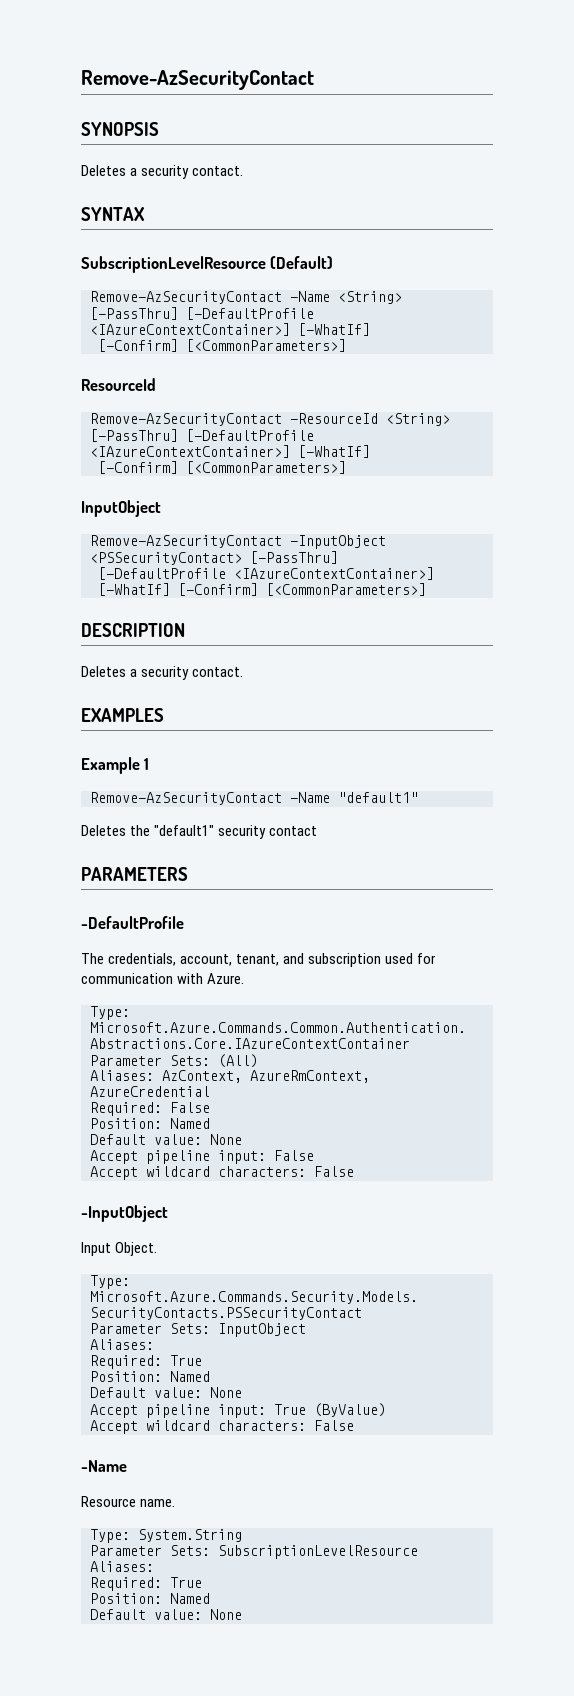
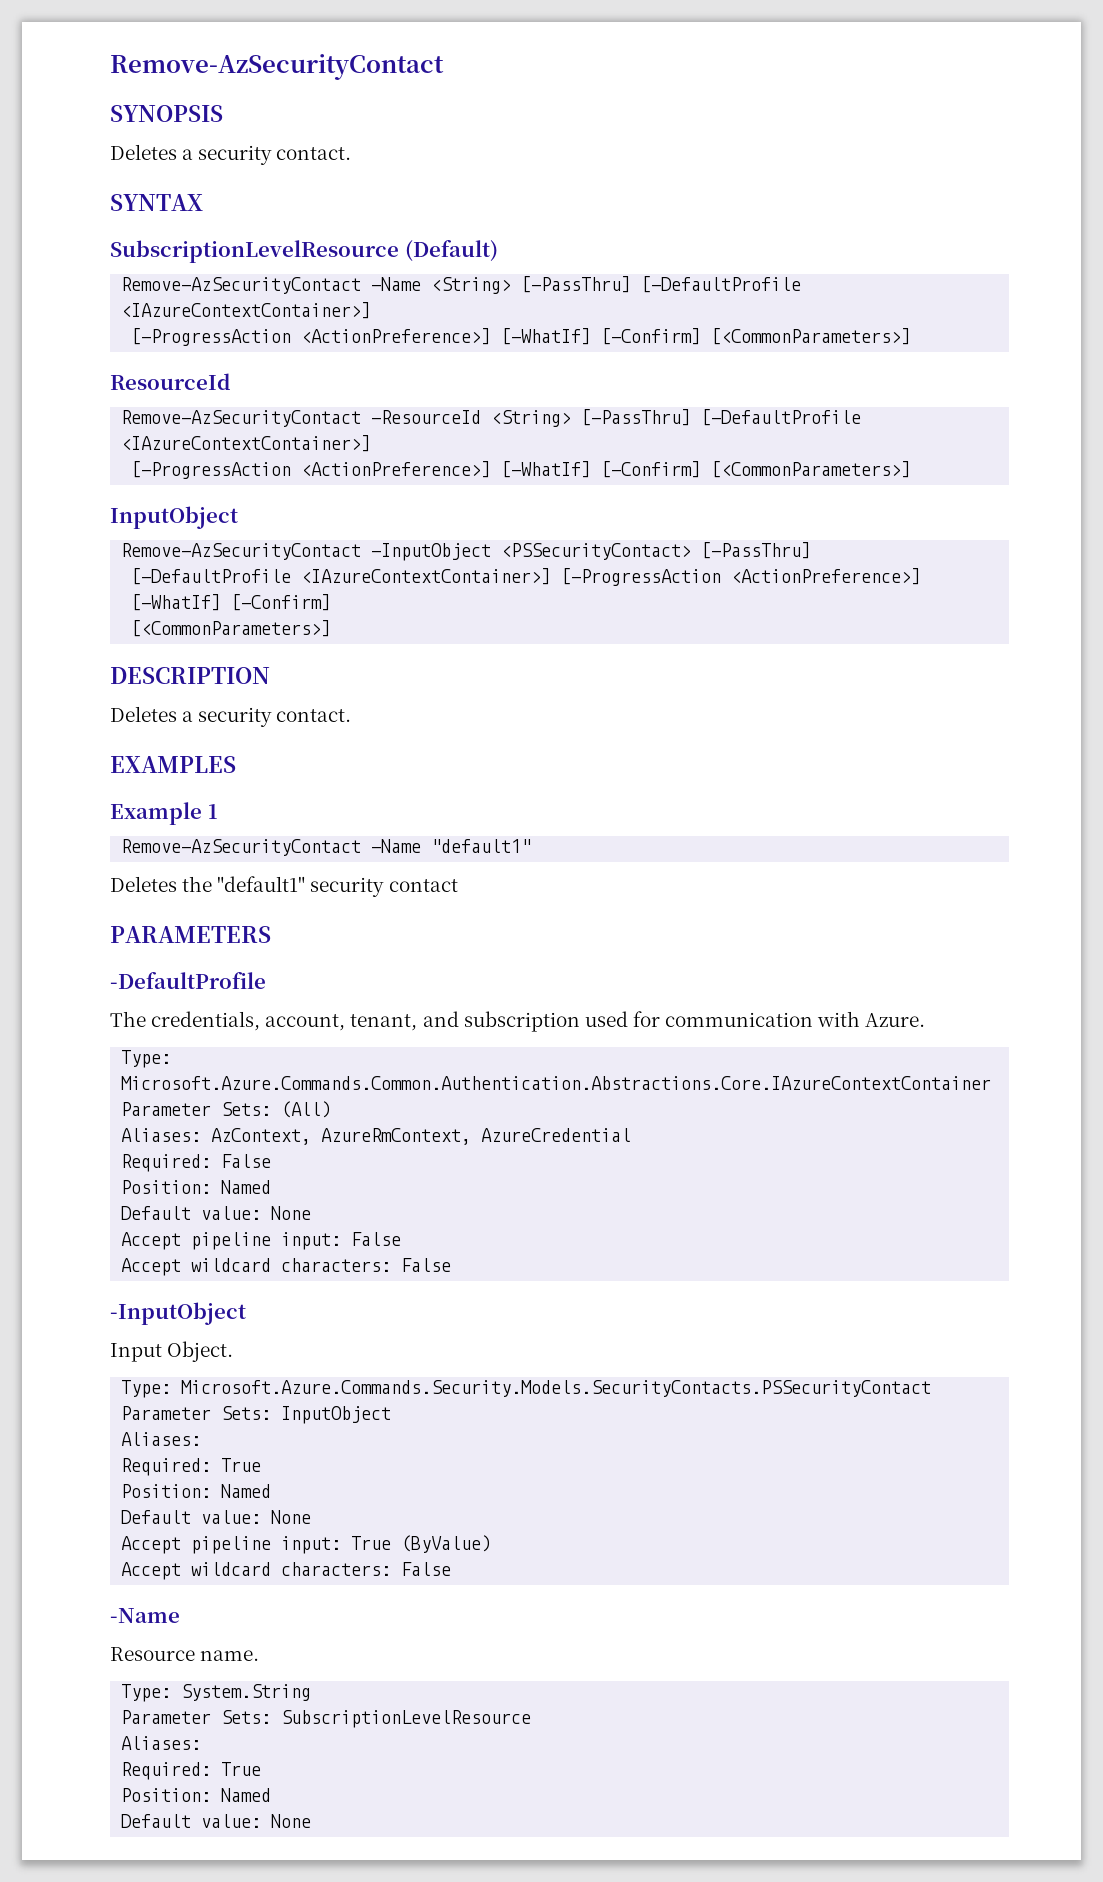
[298,323,370,336] [-WhatIf] // -> [131,328,592,346] // [-ProgressAction <ActionPreference>] [-WhatIf]
[298,445,370,458] [-WhatIf] // -> [131,461,592,479] // [-ProgressAction <ActionPreference>] [-WhatIf]
[98,583,258,596] [-WhatIf] [-Confirm] -> [561,568,922,586] [131,594,332,611] [-ProgressAction <ActionPreference>] [-WhatIf] [-Confirm] //

